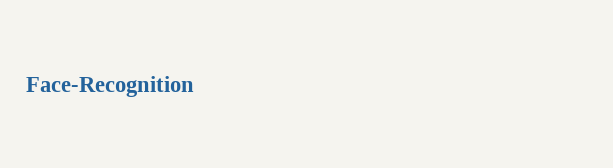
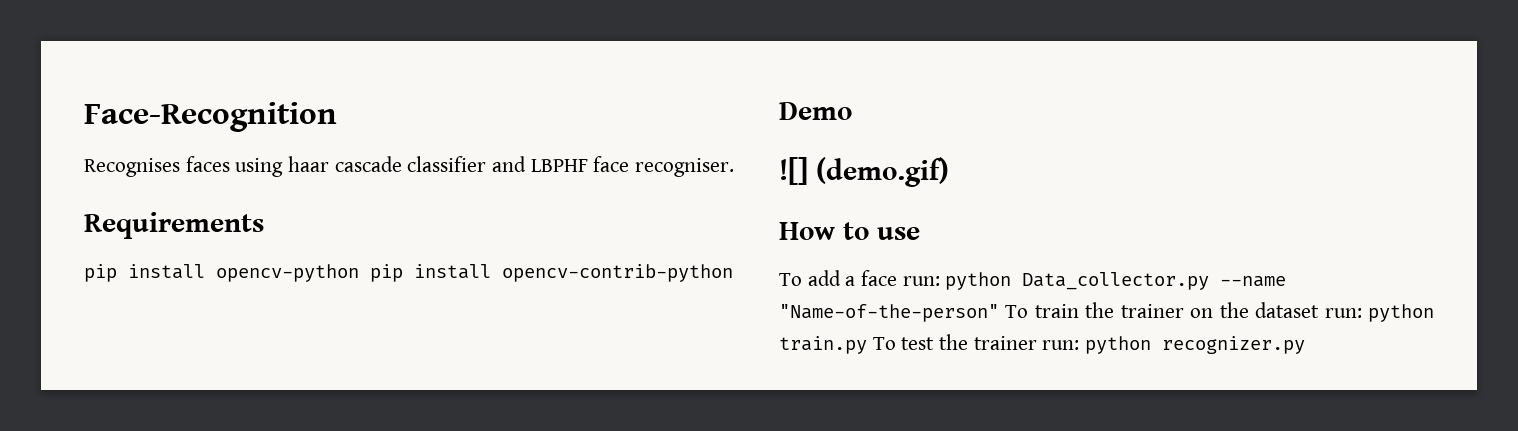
(194, 86) none -> [84,156,735,177] [84,212,264,239] [84,264,733,282] [779,102,852,120] [779,157,949,187] [779,222,920,240] [779,270,1287,290] [779,302,1434,322] [779,334,1306,354] // Recognises faces using haar cascade classifier and LBPHF face recogniser. // Requirements // pip install opencv-python pip install opencv-contrib-python // Demo // ![] (demo.gif) // How to use // To add a face run: python Data_collector.py --name "Name-of-the-person" To train the trainer on the dataset run: python train.py To test the trainer run: python recognizer.py

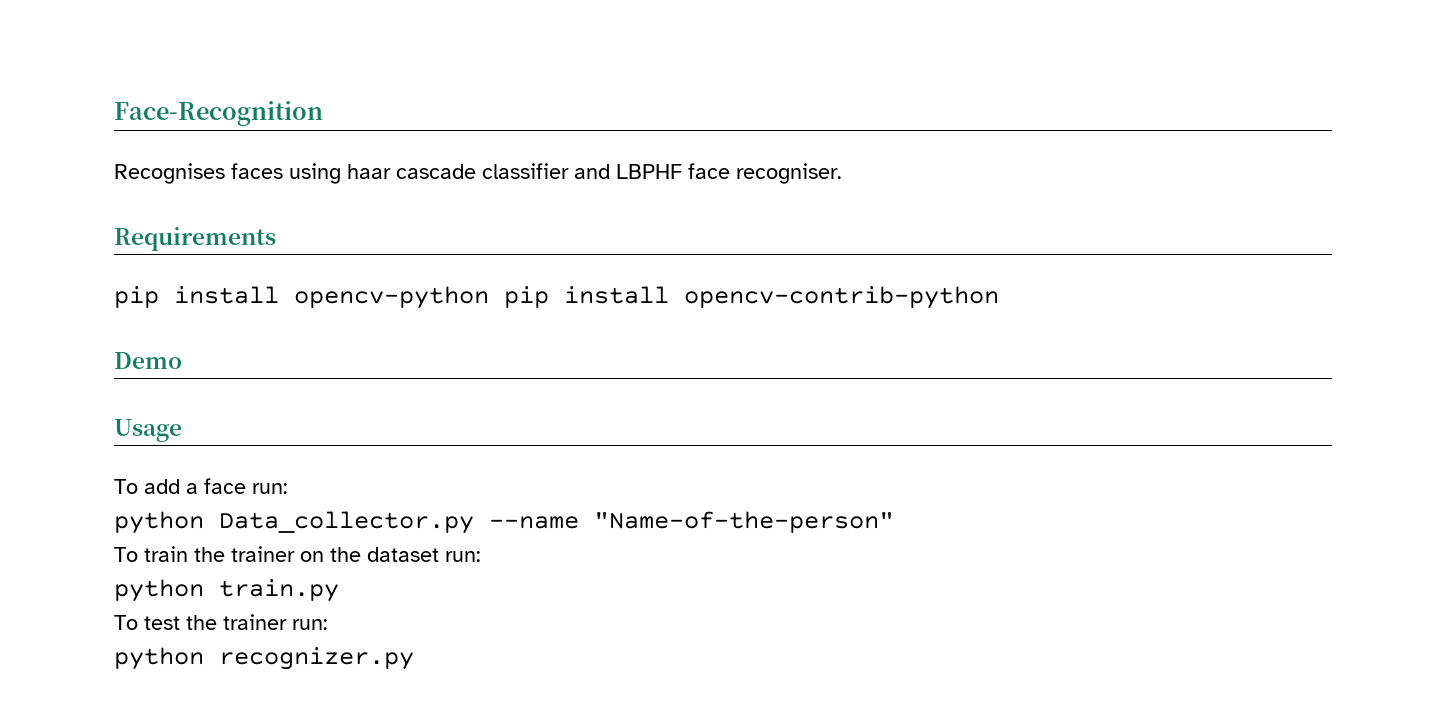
[779,157,949,187] [779,222,920,240] ![] (demo.gif) // How to use -> [114,419,182,442] Usage
(940, 281) none -> (288, 488) //
(999, 313) none -> (894, 522) //
(1362, 313) none -> (481, 556) //
(867, 345) none -> (339, 590) //
(1080, 345) none -> (328, 624) //

